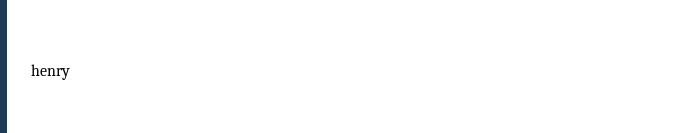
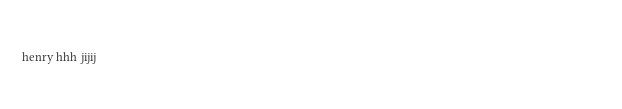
(70, 72) none -> [56,52,96,64] hhh jijij

